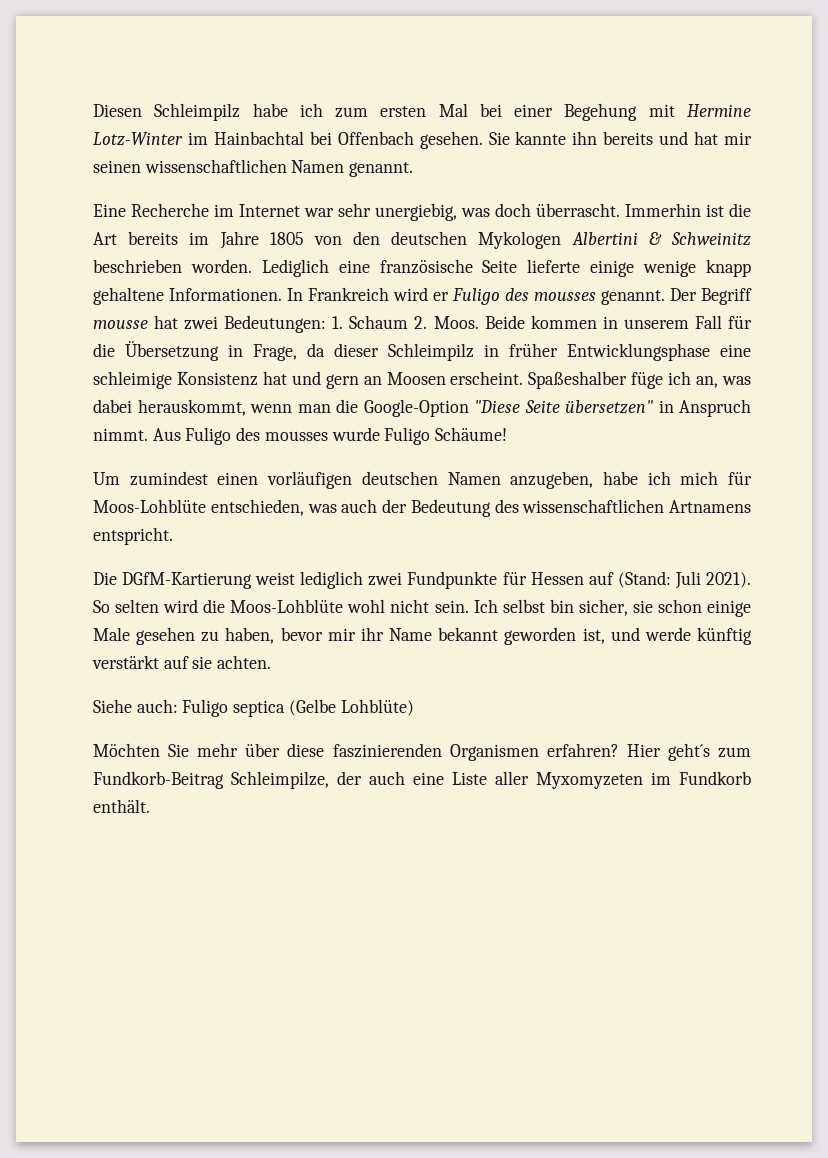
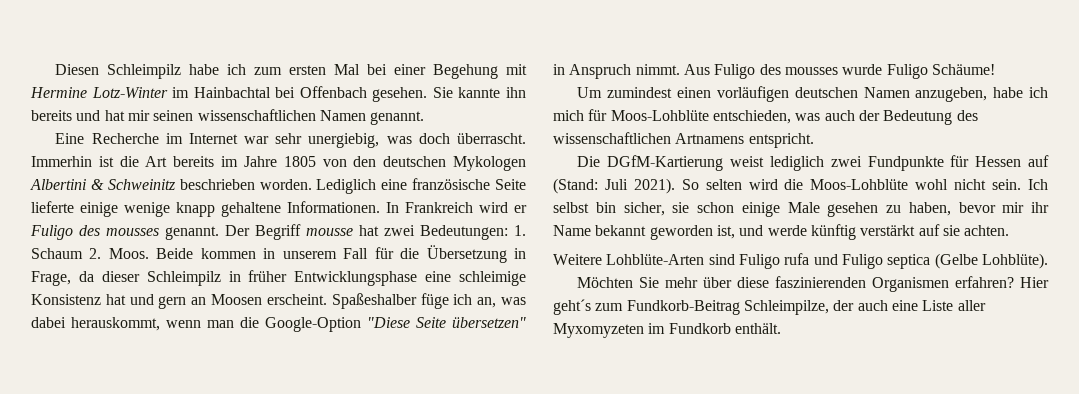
[93,699,178,713] Siehe auch: -> [553,253,838,269] Weitere Lohblüte-Arten sind Fuligo rufa und
[340,699,414,716] Lohblüte) -> [981,253,1048,269] Lohblüte).

